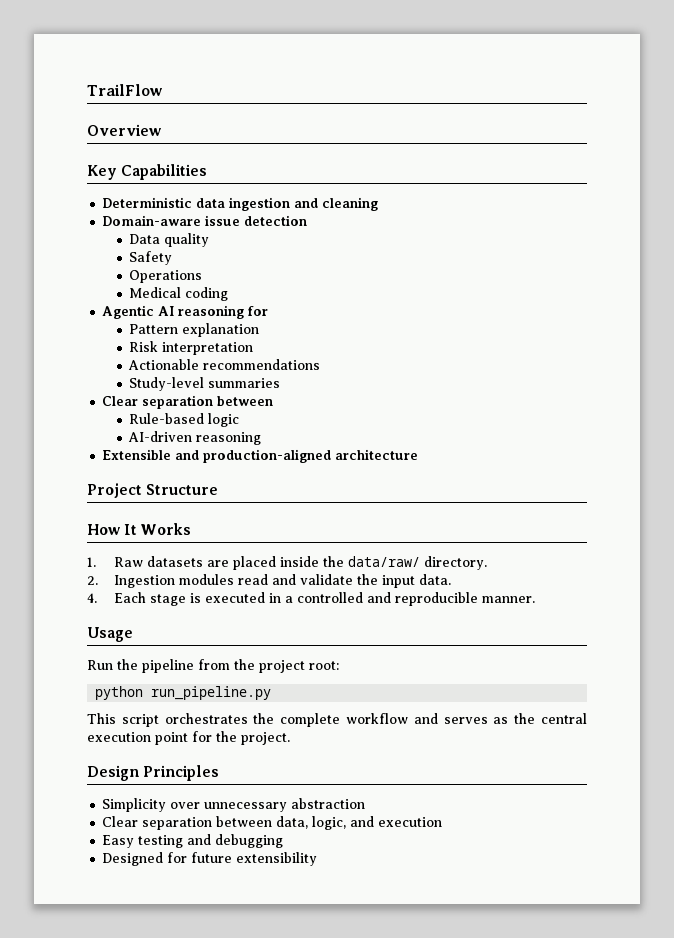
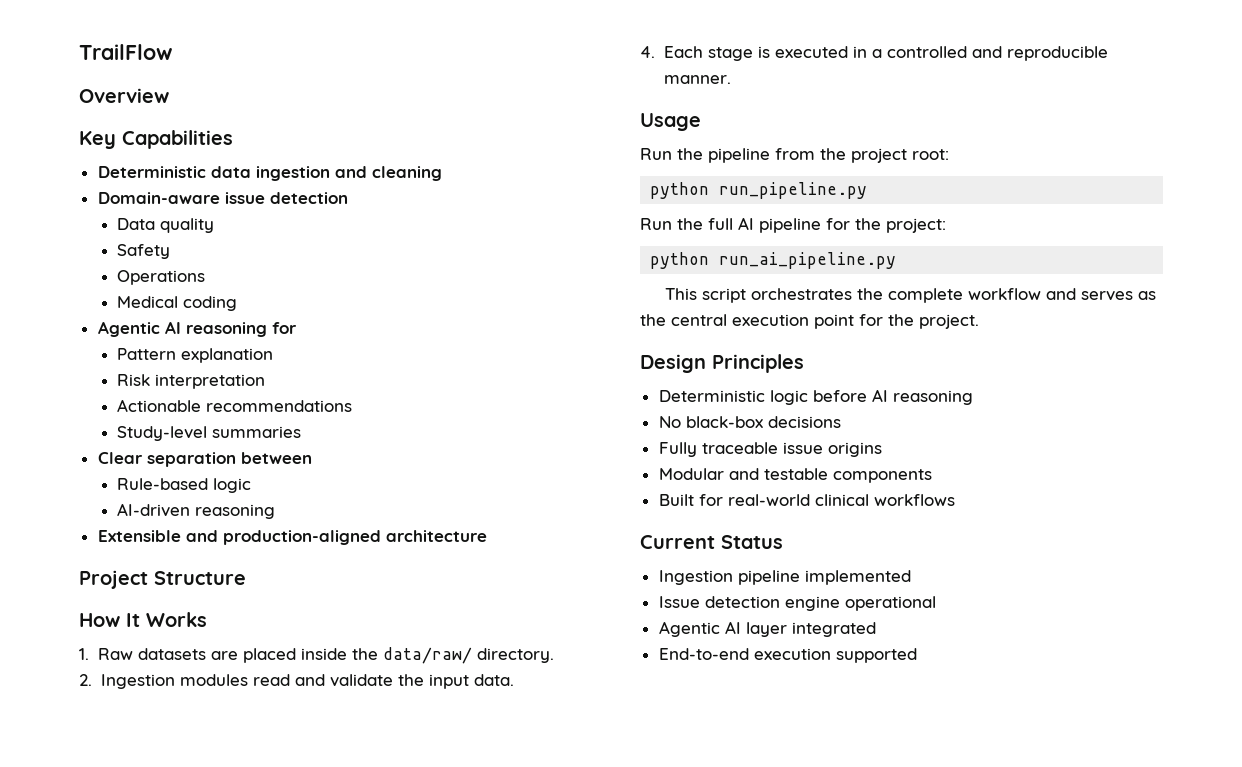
(272, 693) none -> [640,217,946,233] [650,252,897,269] // Run the full AI pipeline for the project: // python run_ai_pipeline.py
[102,798,366,812] [102,816,443,830] [102,834,284,848] [102,852,318,866] Simplicity over unnecessary abstraction // Clear separation between data, logic, and execution // Easy testing and debugging // Designed for future extensibility -> [658,389,973,405] [658,416,841,428] [658,442,882,457] [658,468,932,483] [658,494,955,506] [640,535,783,549] [658,570,911,585] [658,596,936,611] [658,621,876,637] [658,648,917,663] Deterministic logic before AI reasoning // No black-box decisions // Fully traceable issue origins // Modular and testable components // Built for real-world clinical workflows // Current Status // Ingestion pipeline implemented // Issue detection engine operational // Agentic AI layer integrated // End-to-end execution supported

